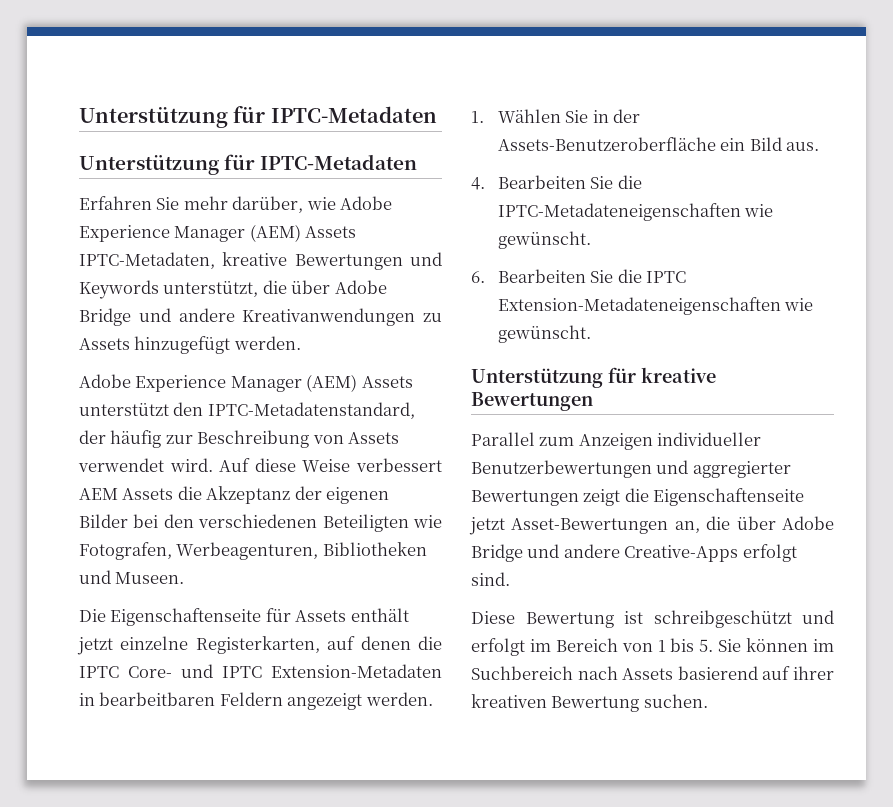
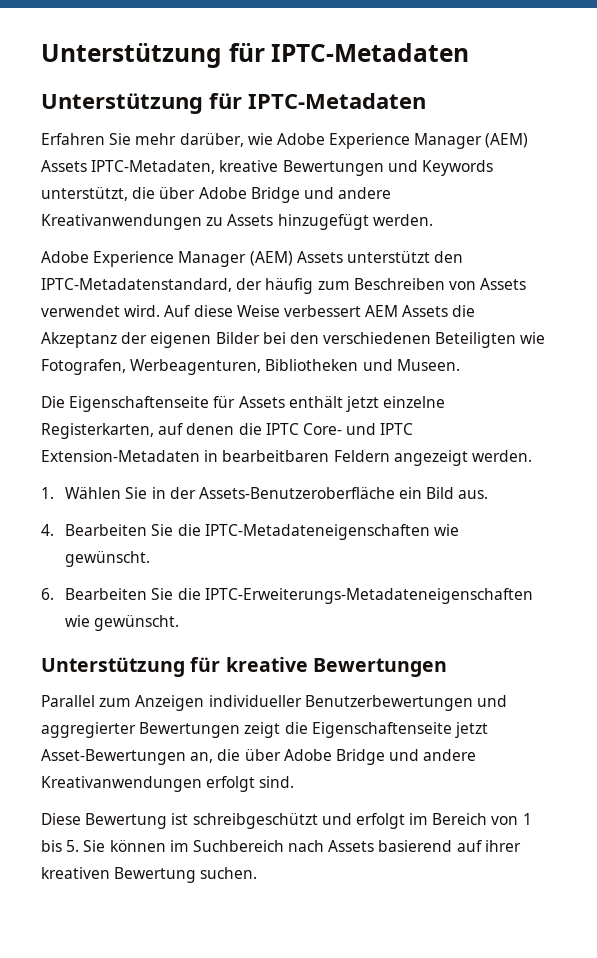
[165,430,310,448] zur Beschreibung -> [317,278,445,290] zum Beschreiben
[646,271,687,283] [497,297,781,315] IPTC Extension-Metadateneigenschaften -> [204,588,533,604] IPTC-Erweiterungs-Metadateneigenschaften
[624,545,739,562] Creative-Apps -> [41,776,202,792] Kreativanwendungen

